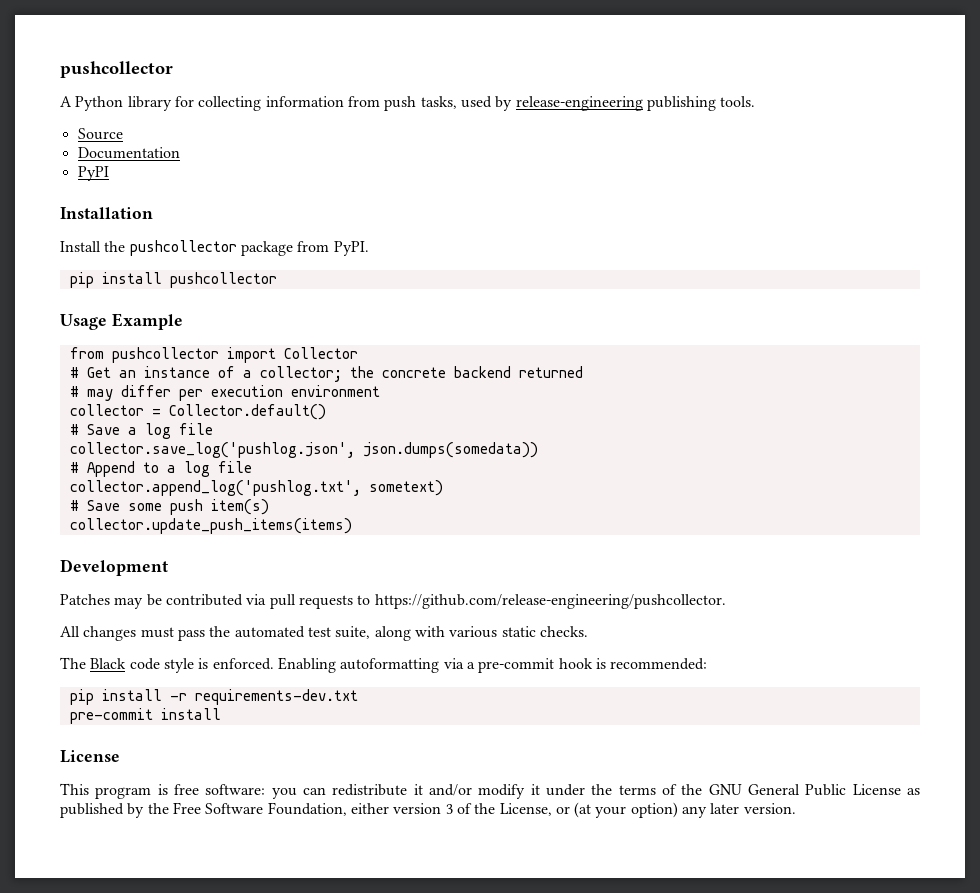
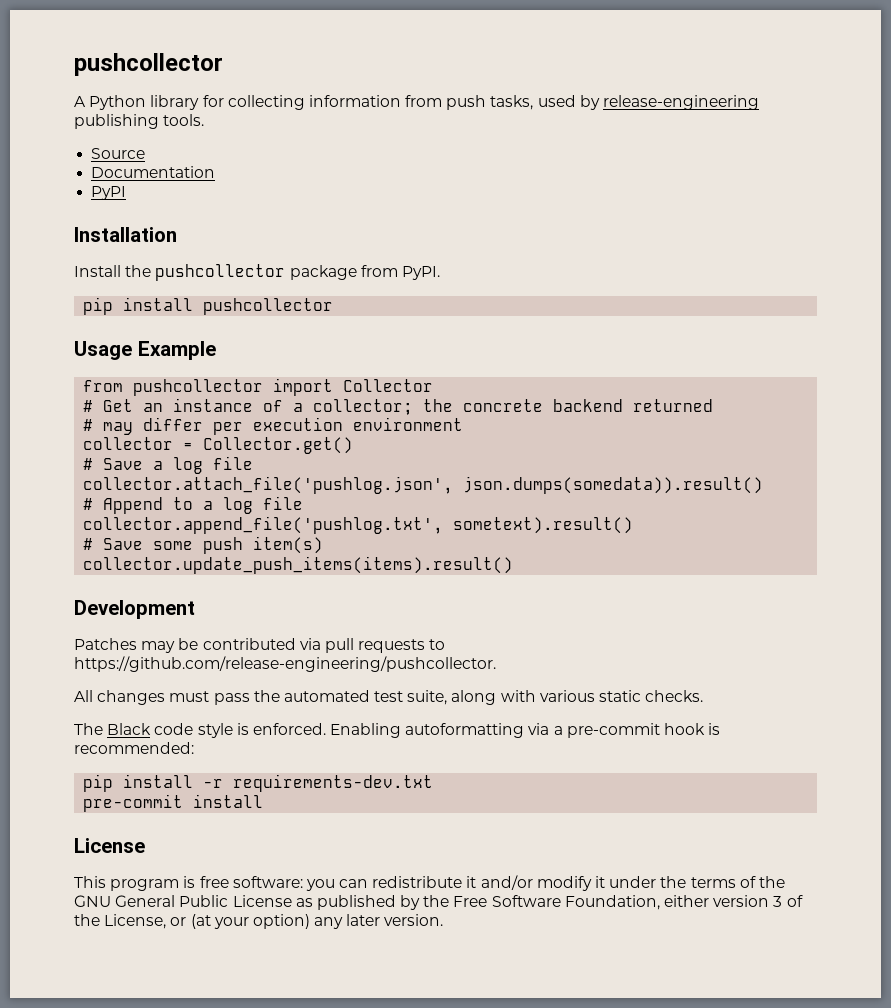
[168,404,326,420] Collector.default() -> [203,437,354,454] Collector.get()
[69,442,538,458] collector.save_log('pushlog.json', json.dumps(somedata)) -> [83,476,764,494] collector.attach_file('pushlog.json', json.dumps(somedata)).result()
[69,480,443,496] collector.append_log('pushlog.txt', sometext) -> [83,516,634,534] collector.append_file('pushlog.txt', sometext).result()
[69,518,352,534] collector.update_push_items(items) -> [83,556,514,574] collector.update_push_items(items).result()

